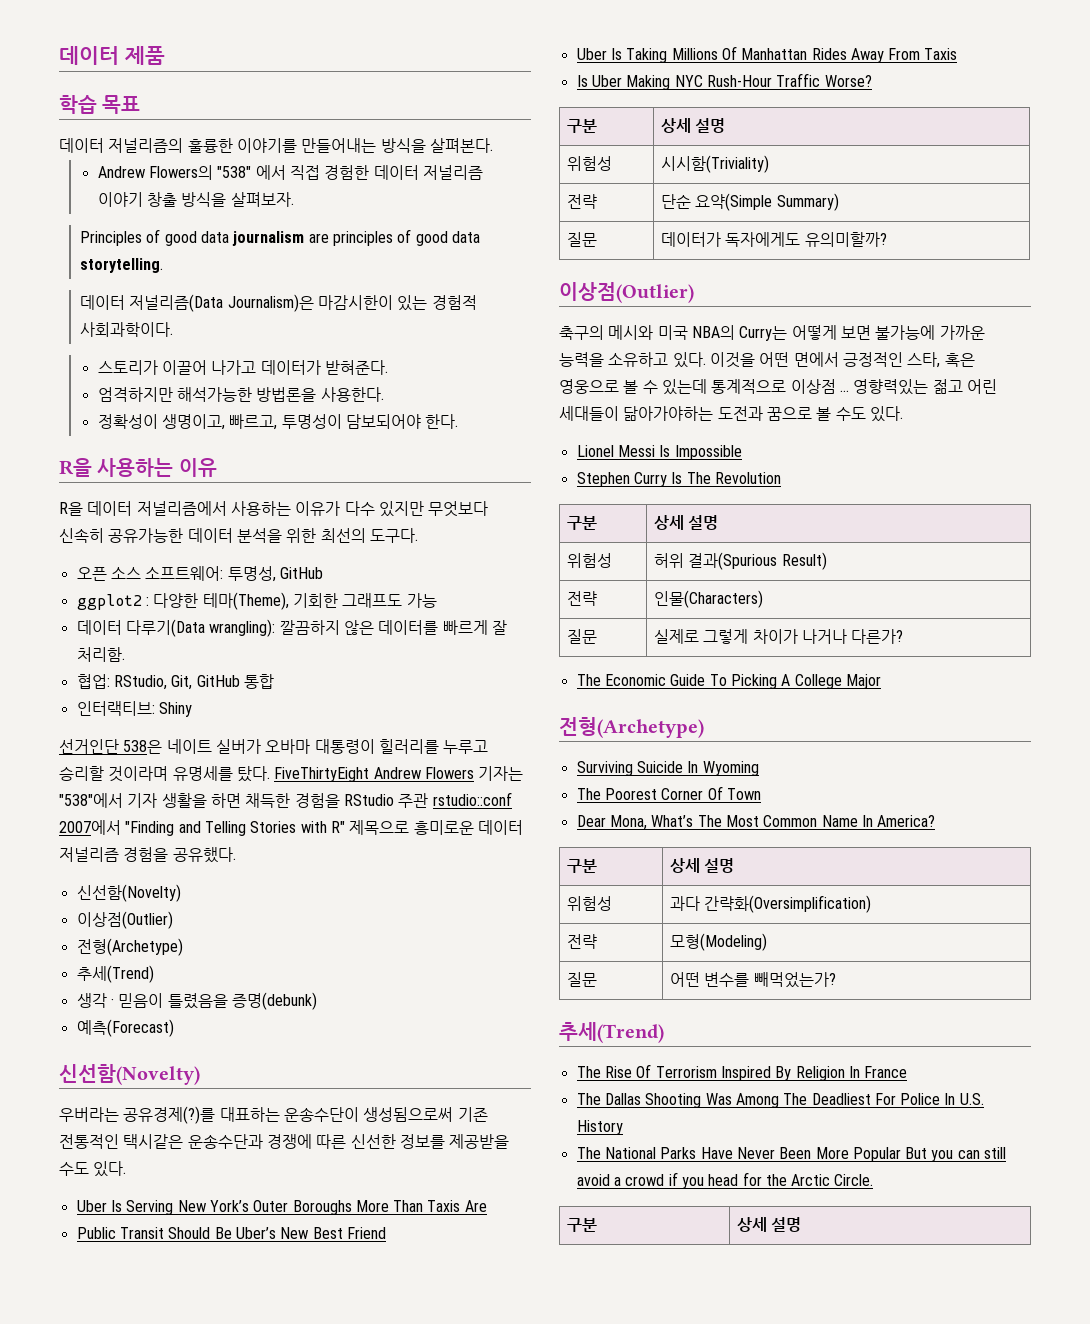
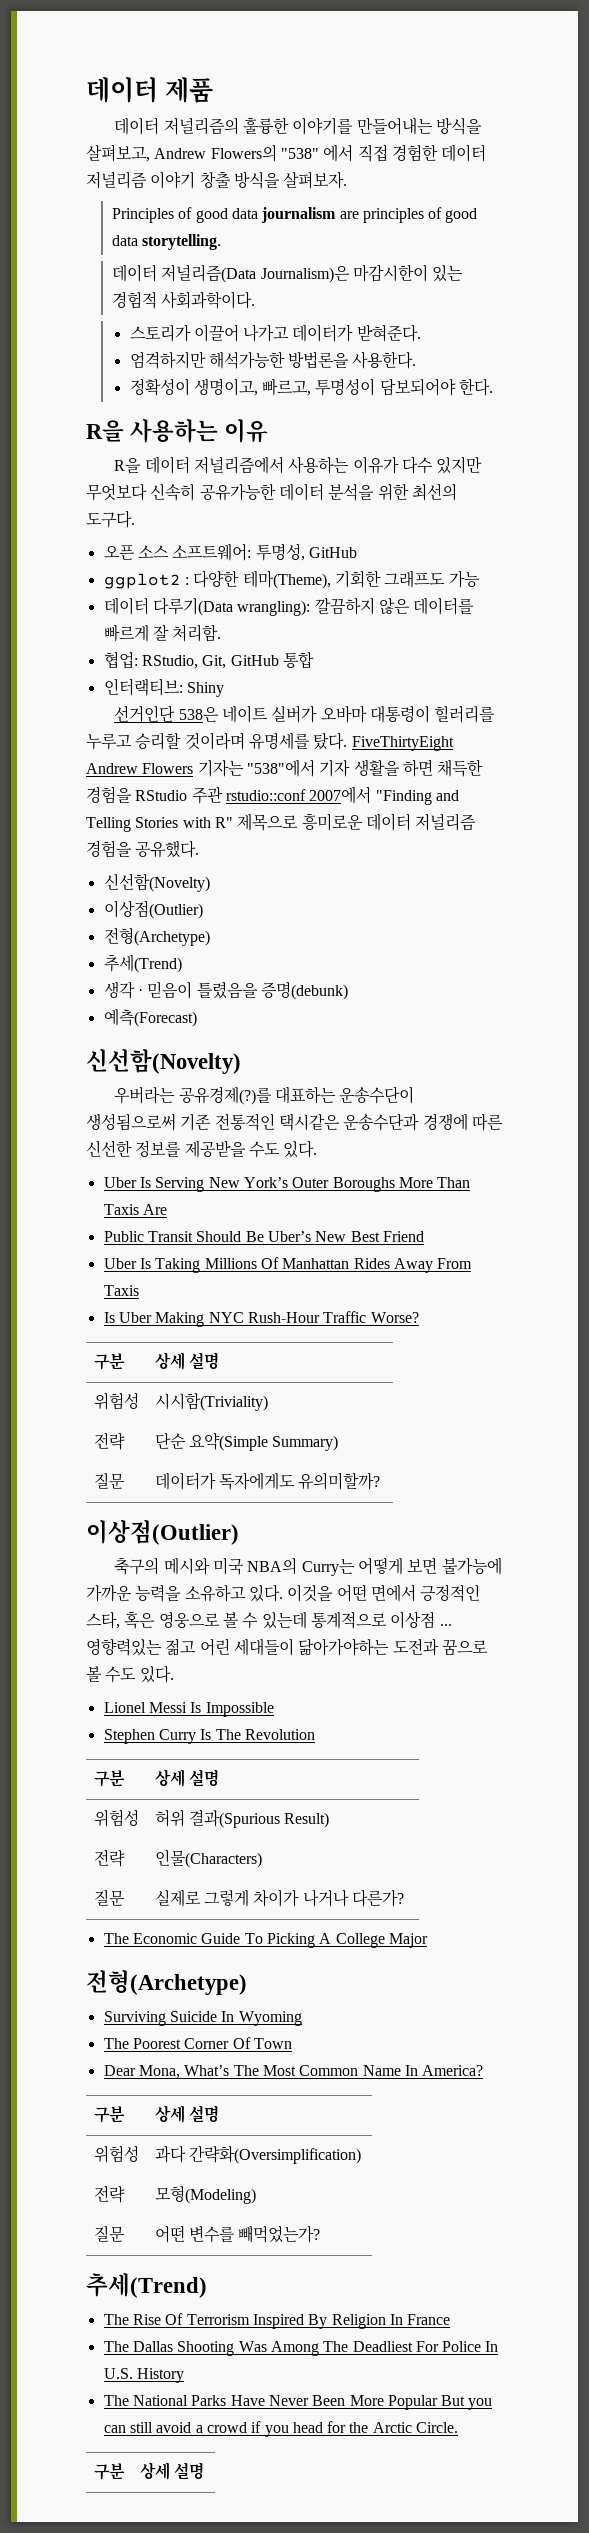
[59,95,141,114] // 학습 목표 -> (213, 90) none
[429,138,493,153] 살펴본다. // -> [86,144,150,162] 살펴보고,

